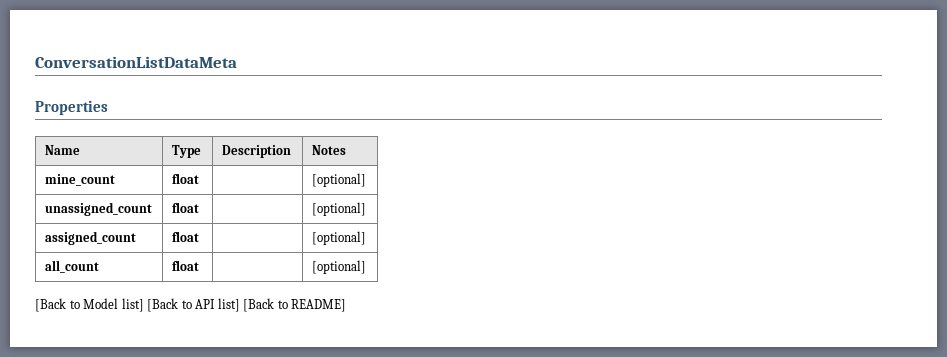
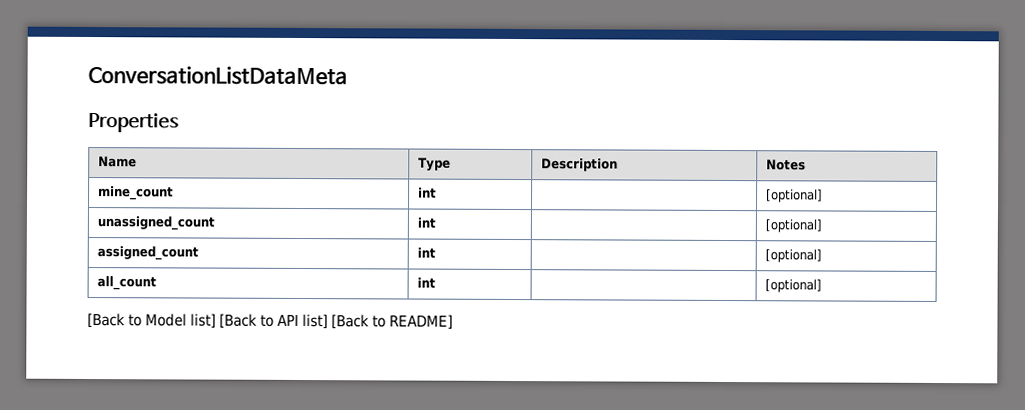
[171,173,199,184] float -> [418,187,438,198] int
[171,202,199,213] float -> [417,217,437,228] int
[171,231,199,242] float -> [417,247,437,258] int
[171,260,199,271] float -> [417,277,437,288] int

